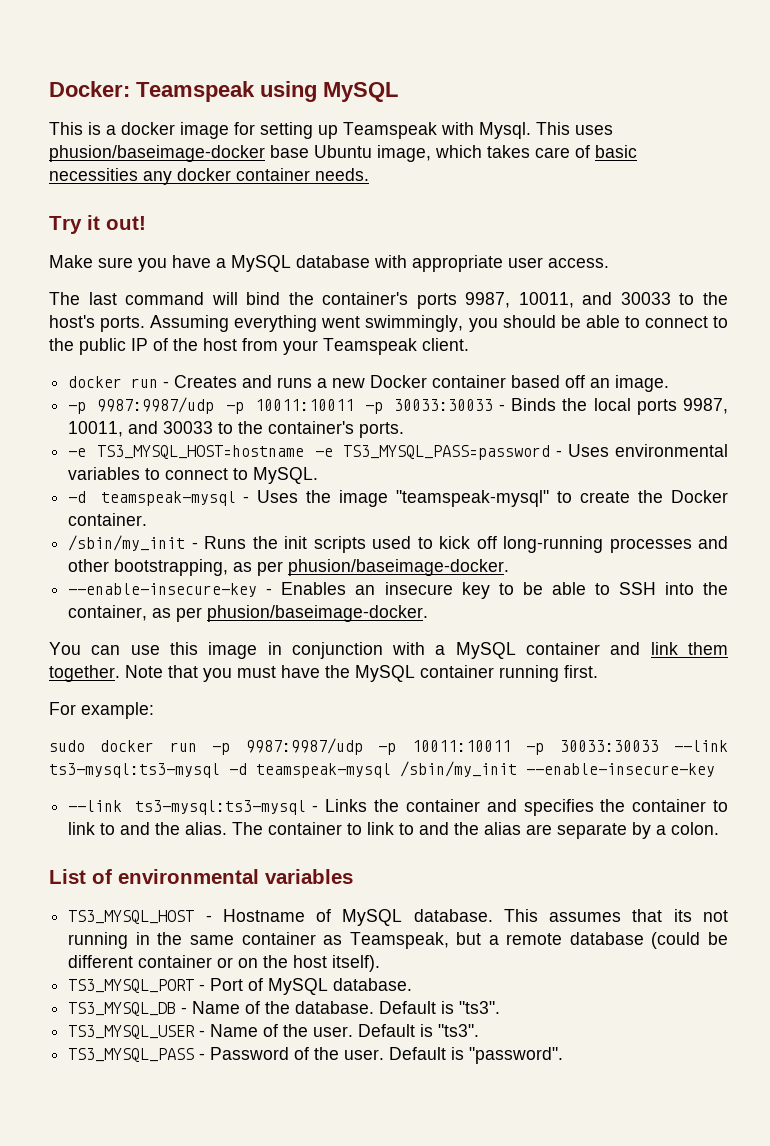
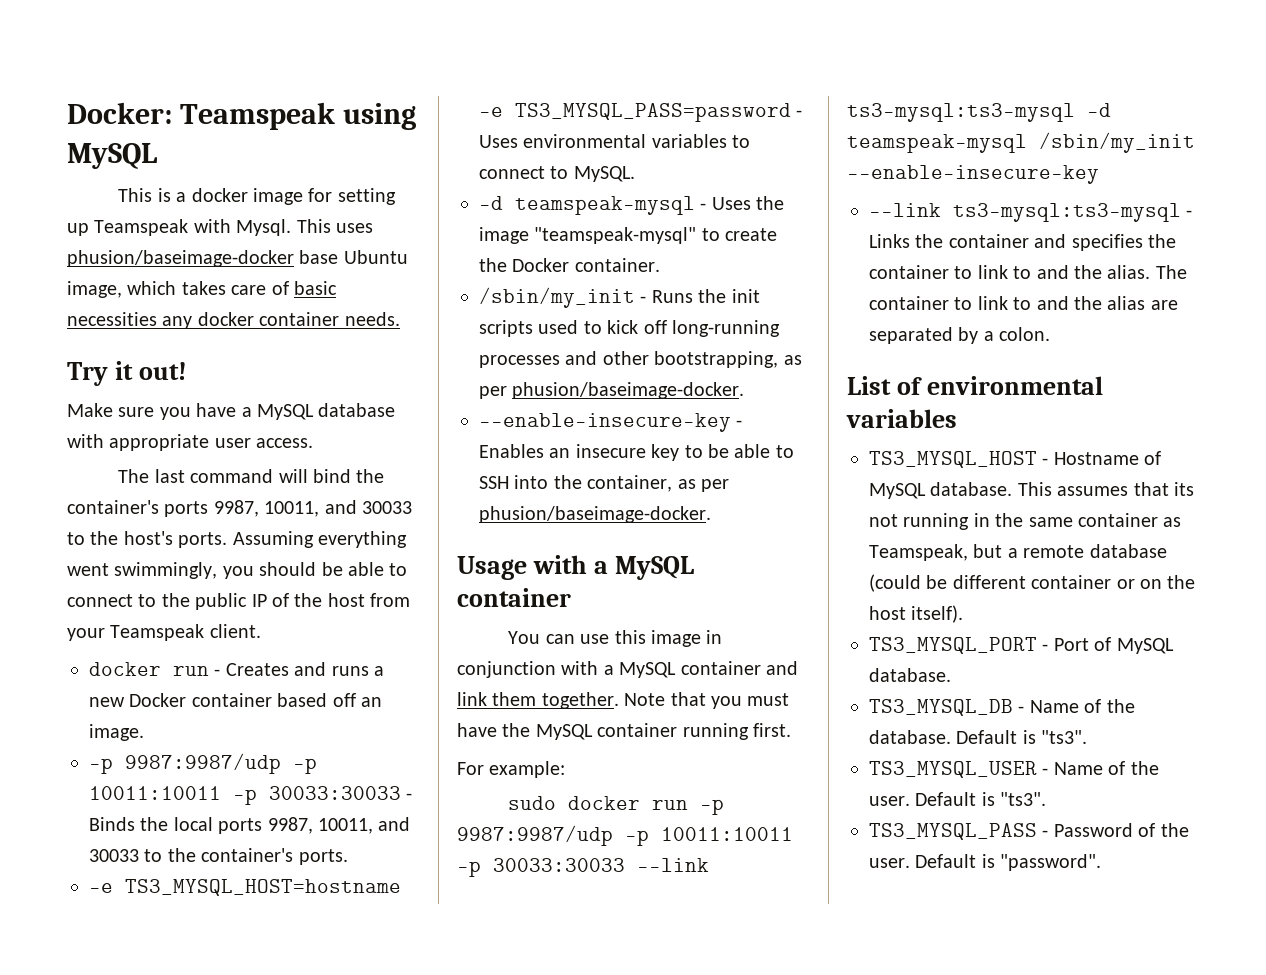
(429, 613) none -> [457,555,694,580] [457,588,571,607] // Usage with a MySQL container
[557,823,628,839] separate -> [869,327,953,344] separated

